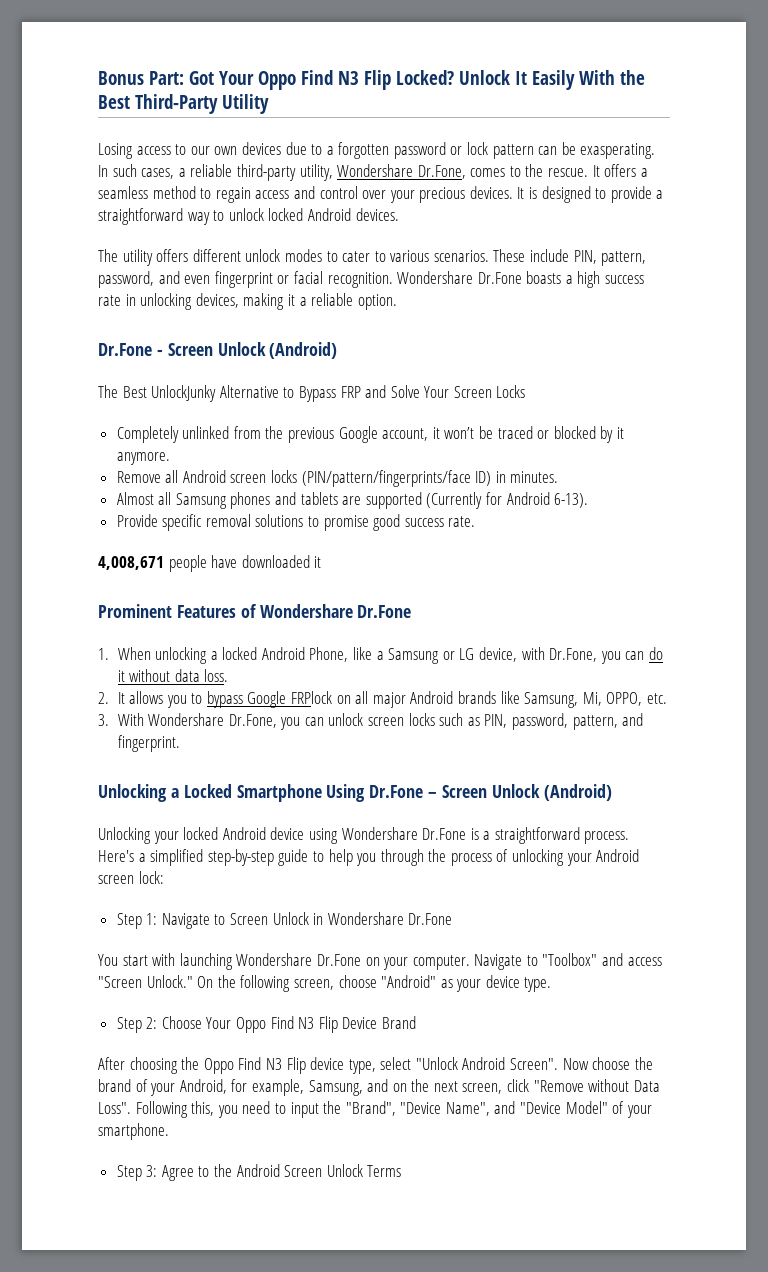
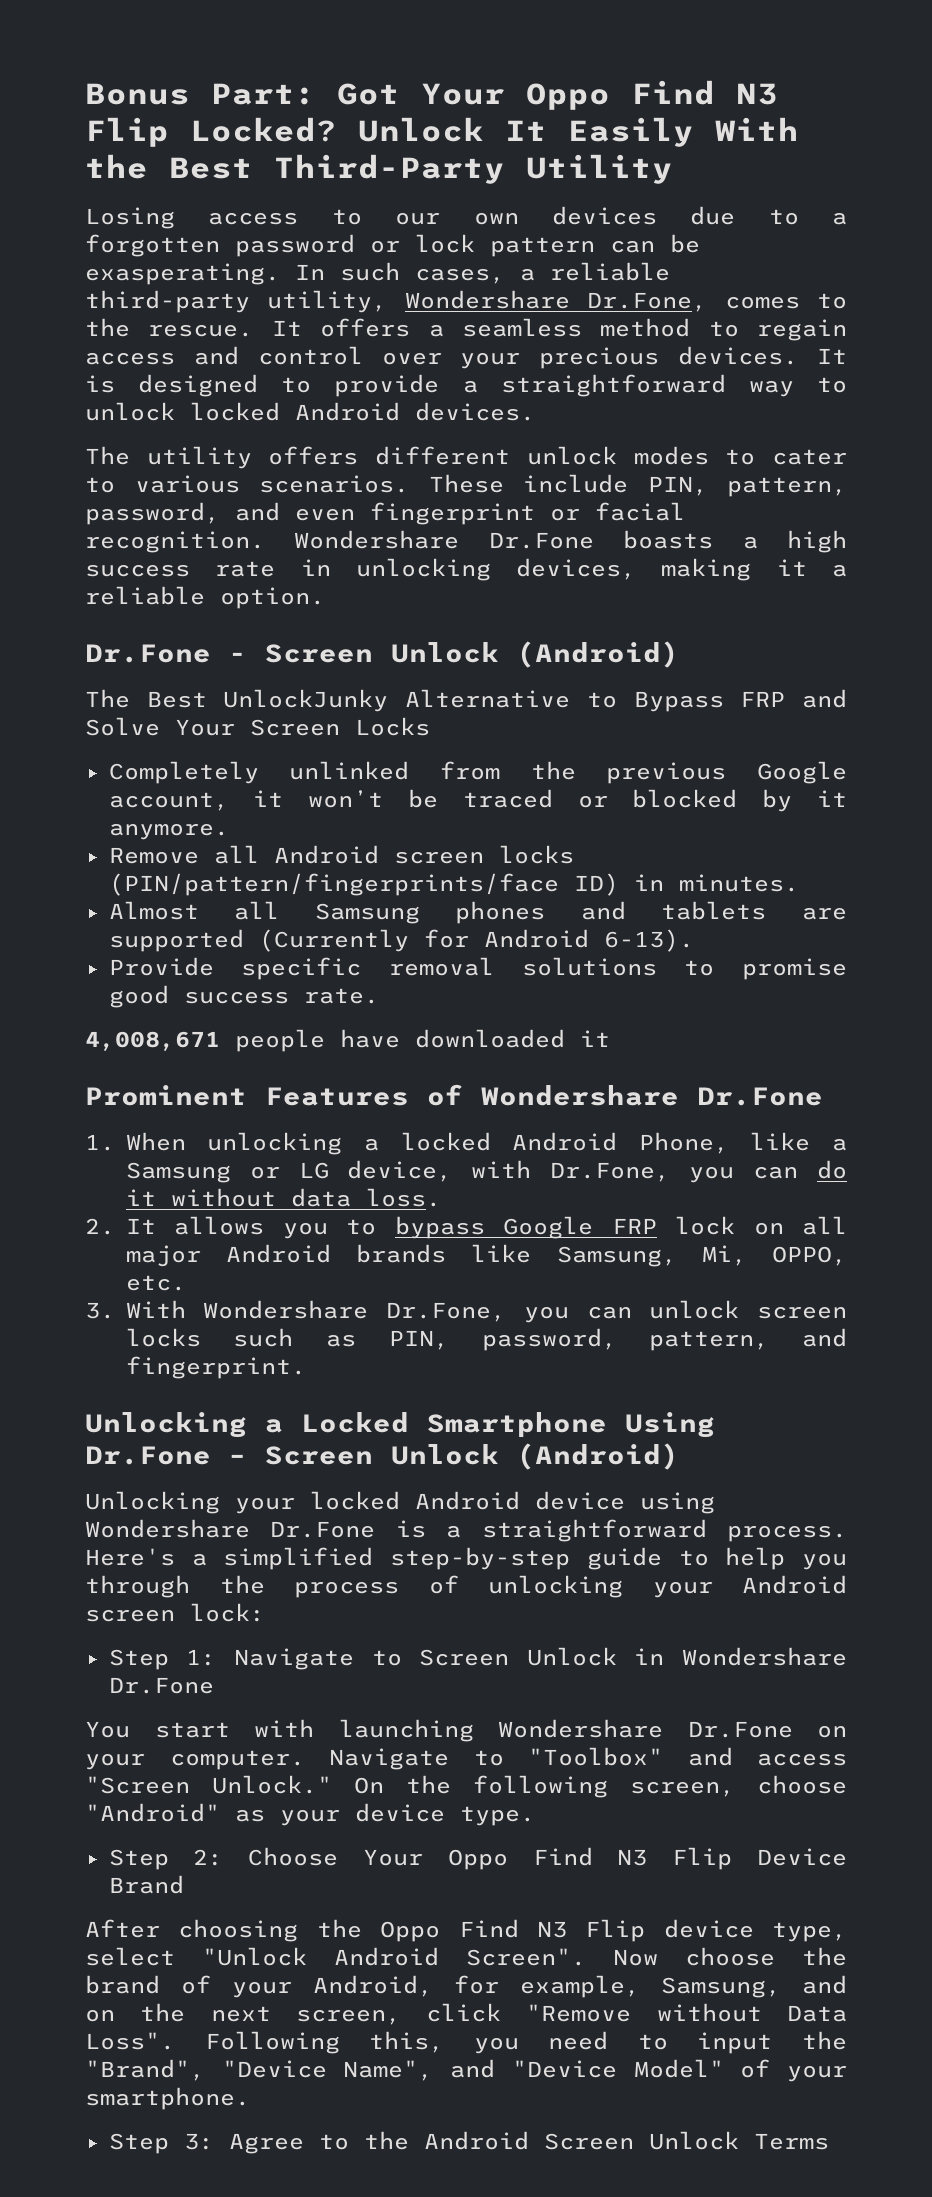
[291,691,333,704] FRPlock -> [611,1216,736,1235] FRP lock

